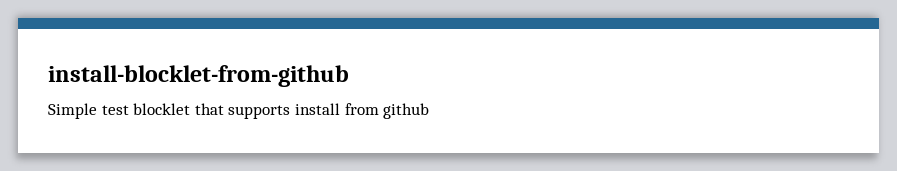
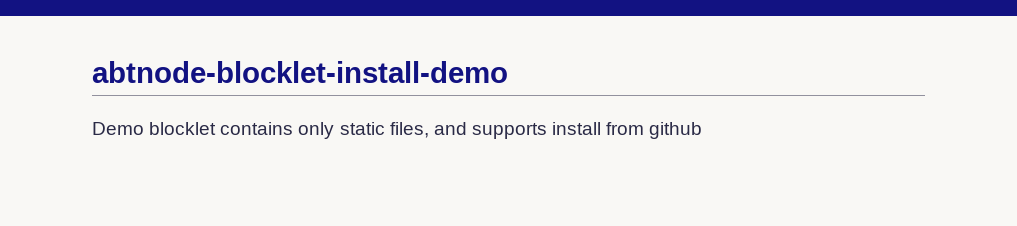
[48,65,349,87] [48,103,224,119] install-blocklet-from-github // Simple test blocklet that -> [92,61,508,83] [92,122,467,139] abtnode-blocklet-install-demo // Demo blocklet contains only static files, and

